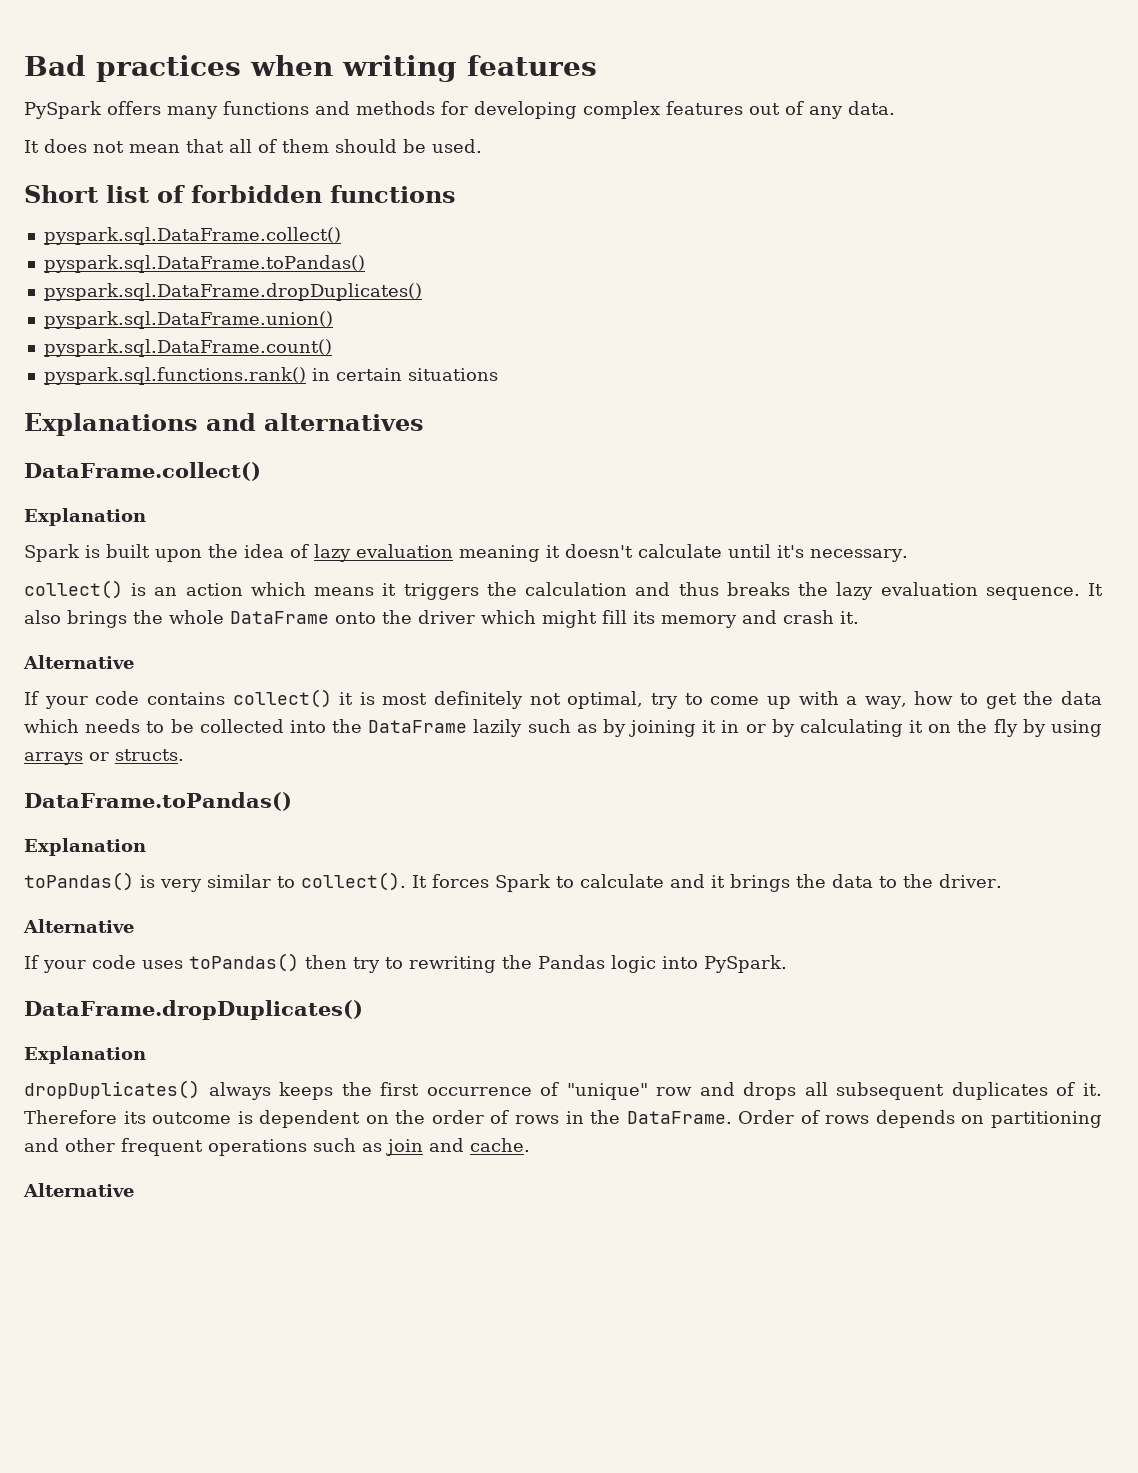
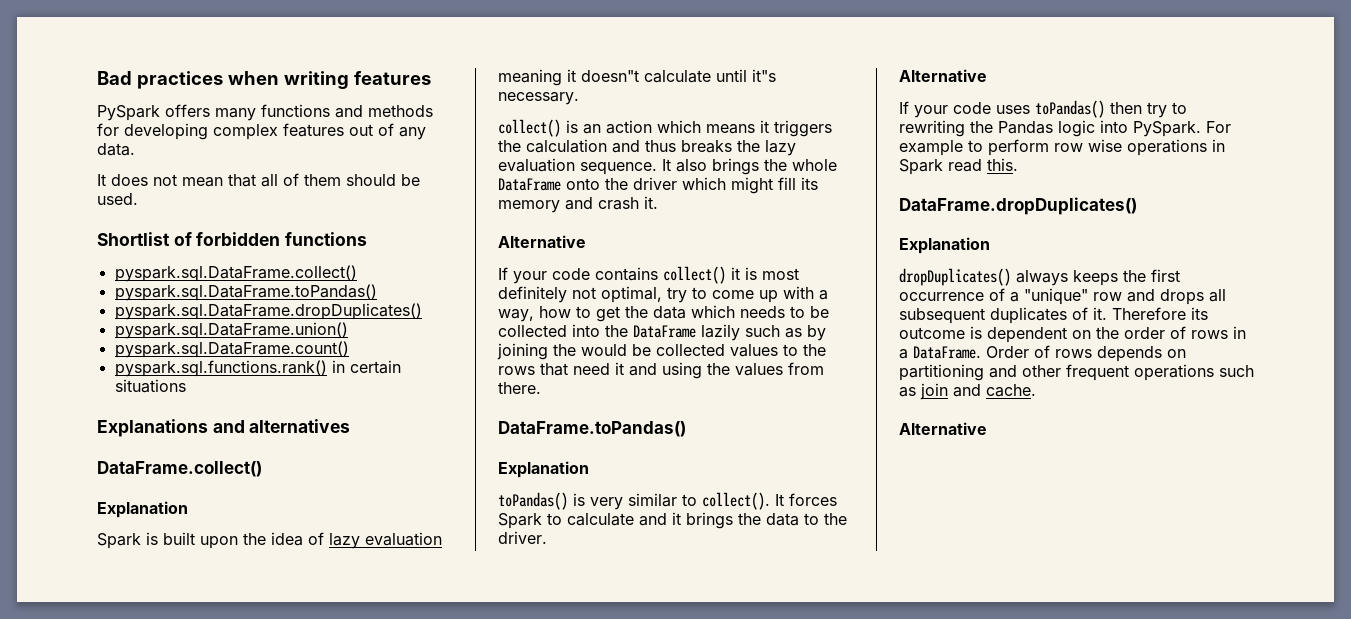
[24,185,149,203] Short list -> [97,232,170,246] Shortlist
[565,544,633,558] doesn't -> [581,70,639,82] doesn"t
[777,545,804,558] it's -> [752,69,776,82] it"s
[702,719,1102,737] [24,749,184,765] it in or by calculating it on the fly by using arrays or structs. -> [553,344,826,357] [498,362,824,379] [498,382,541,394] the would be collected values to the rows that need it and using the values from there.
(787, 964) none -> [1206,121,1231,133] [899,139,1225,156] [899,158,1018,175] For example to perform row wise operations in Spark read this.
(560, 1089) none -> [1010,292,1019,302] a
[590,1110,621,1124] the -> [899,349,908,359] a

